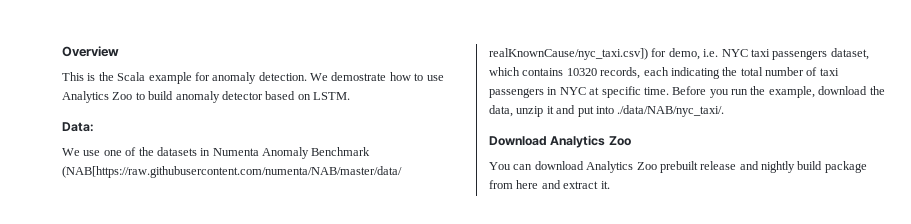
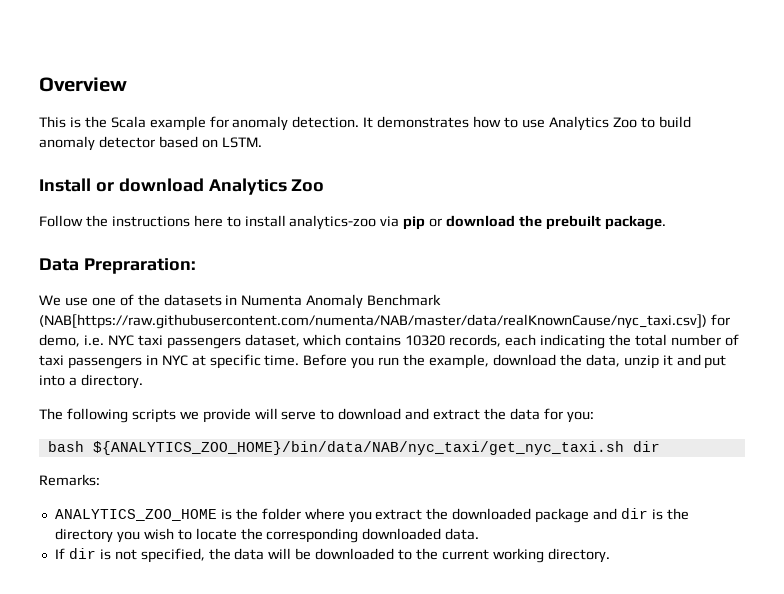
[310,72,387,81] We demostrate -> [363,116,470,128] It demonstrates
[62,122,94,132] Data: -> [39,178,325,195] [39,215,666,230] [39,258,196,274] Install or download Analytics Zoo // Follow the instructions here to install analytics-zoo via pip or download the prebuilt package. // Data Prepraration:
[617,105,725,117] [489,135,631,148] [489,161,867,173] [489,180,610,189] ./data/NAB/nyc_taxi/. // Download Analytics Zoo // You can download Analytics Zoo prebuilt release and nightly build package from here and extract it. -> [68,374,143,389] [39,408,594,423] [47,441,660,455] [39,474,100,486] [54,508,689,523] [54,528,480,543] [54,548,610,563] a directory. // The following scripts we provide will serve to download and extract the data for you: // bash ${ANALYTICS_ZOO_HOME}/bin/data/NAB/nyc_taxi/get_nyc_taxi.sh dir // Remarks: // ANALYTICS_ZOO_HOME is the folder where you extract the downloaded package and dir is the directory you wish to locate the corresponding downloaded data. // If dir is not specified, the data will be downloaded to the current working directory.

